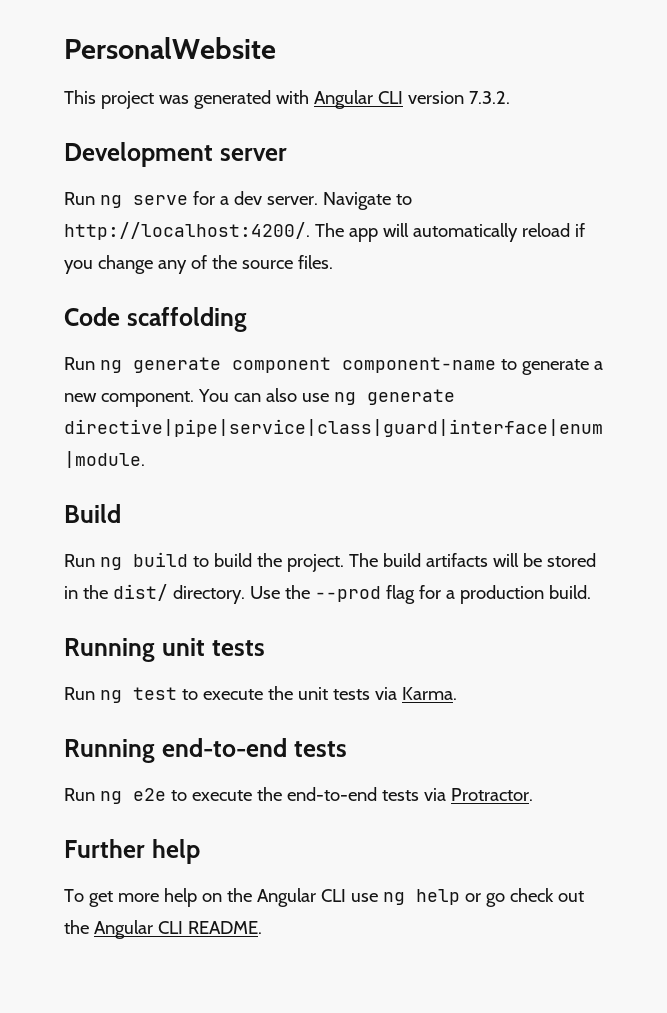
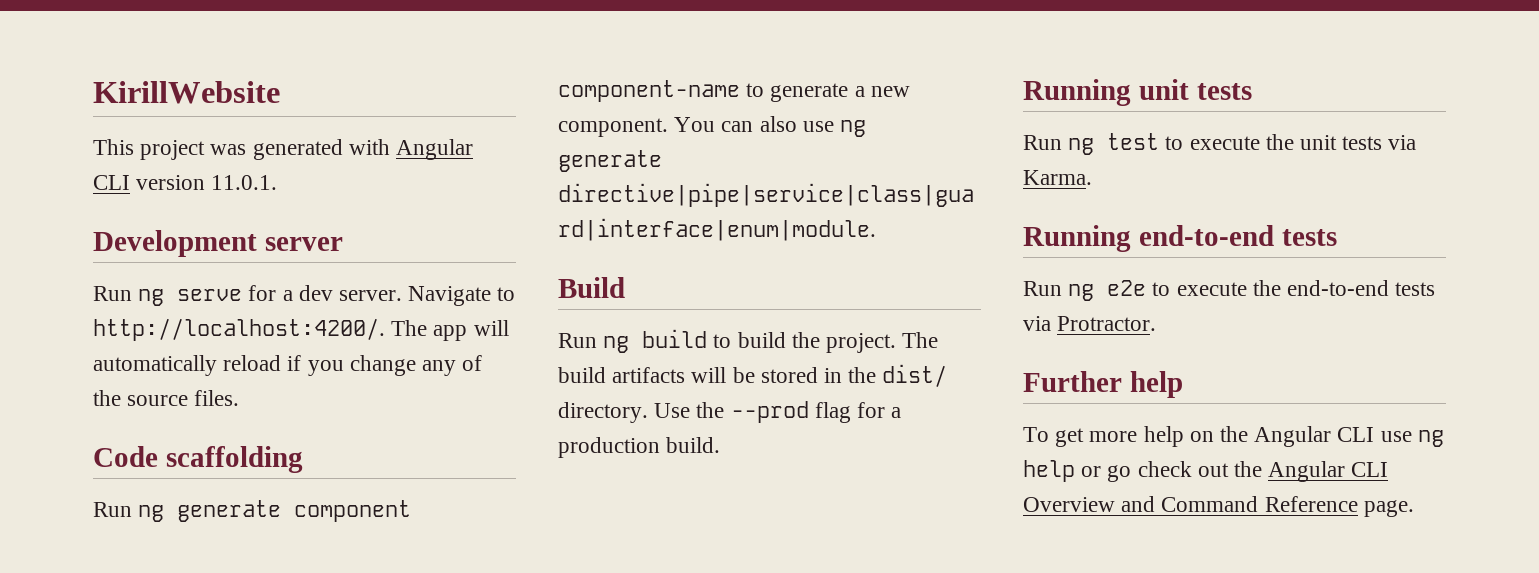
[64,37,276,59] PersonalWebsite -> [93,81,280,104] KirillWebsite
[468,91,510,104] 7.3.2. -> [211,175,278,190] 11.0.1.
[187,921,262,934] README. -> [1023,496,1414,517] Overview and Command Reference page.

